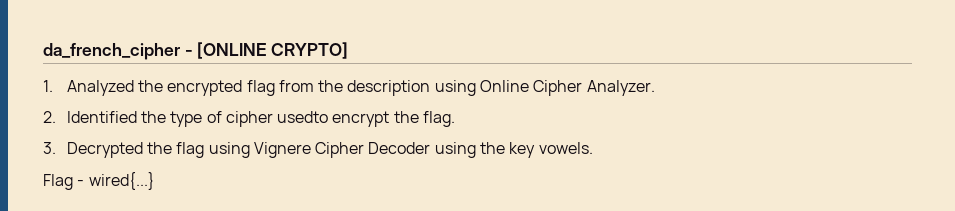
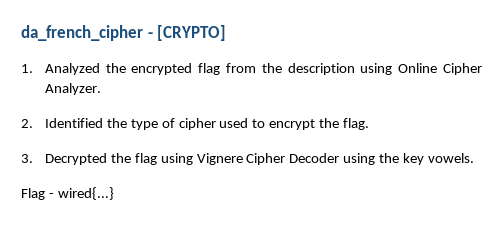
[197,42,349,59] [ONLINE CRYPTO] -> [157,25,227,41] [CRYPTO]
[277,111,329,123] usedto -> [219,118,266,128] used to

